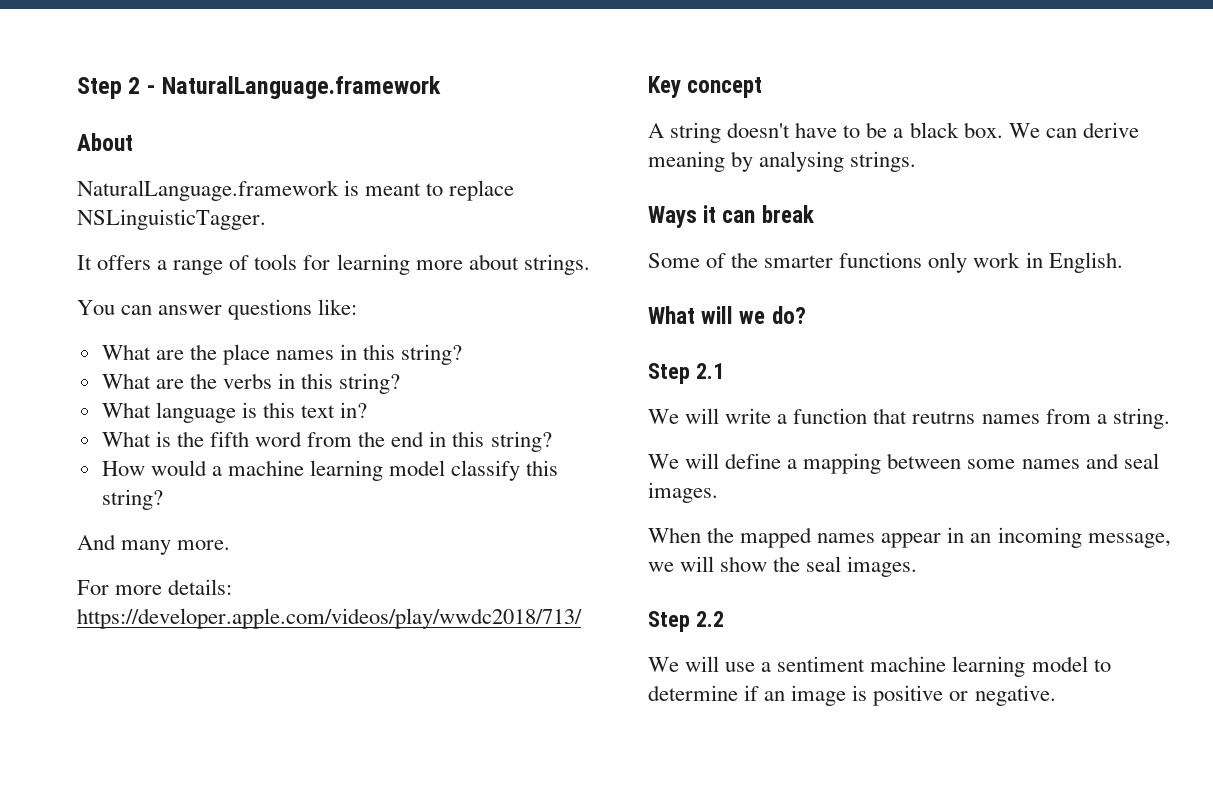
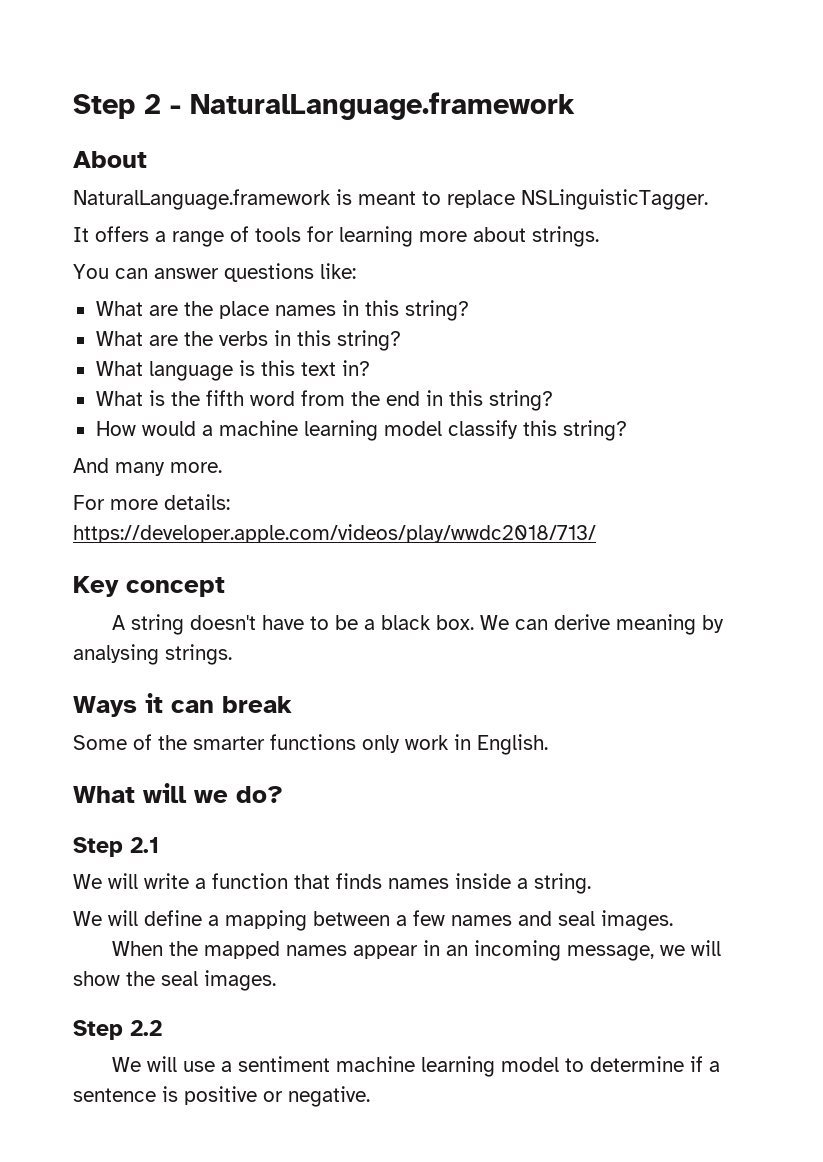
[912,409,1091,424] reutrns names from -> [336,873,511,889] finds names inside
[967,459,1016,469] some -> [396,910,445,926] a few
[764,685,847,706] an image -> [708,1061,720,1072] [73,1088,156,1102] a sentence

